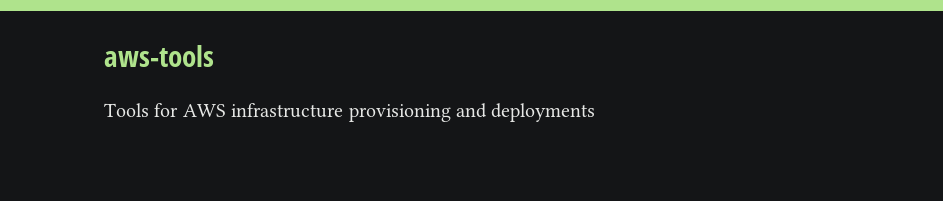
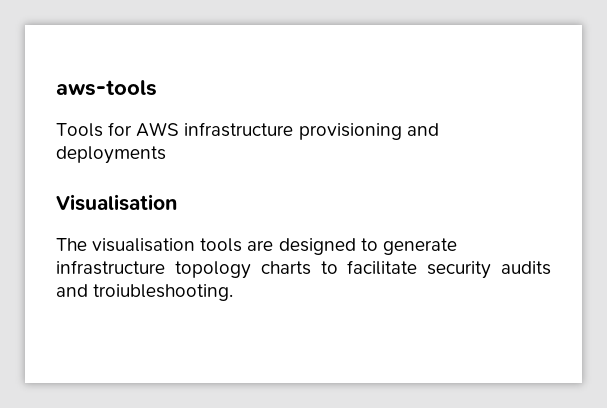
(596, 112) none -> [56,194,177,211] [56,238,457,255] [56,260,551,279] [56,284,234,301] // Visualisation // The visualisation tools are designed to generate infrastructure topology charts to facilitate security audits and troiubleshooting.

